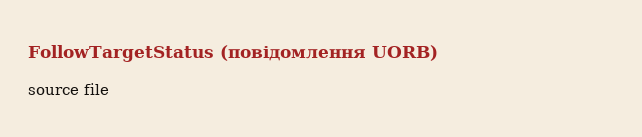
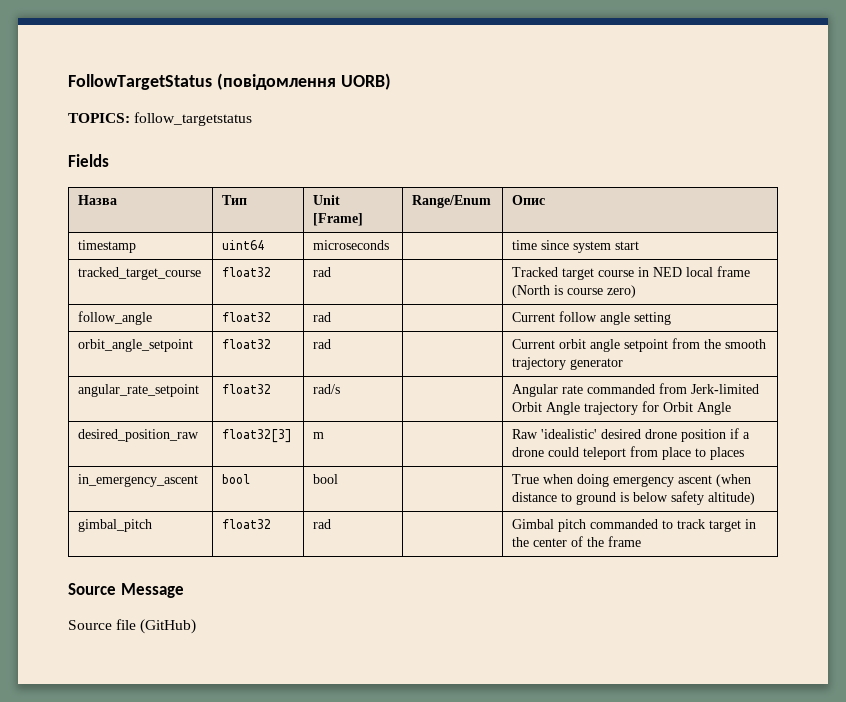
[28,83,109,95] source file -> [68,112,253,126] [68,154,109,167] [78,195,118,205] [222,195,248,205] [313,195,341,205] [313,213,364,226] [412,195,492,208] [512,195,546,205] [78,240,137,253] [222,240,265,250] [313,240,390,250] [512,240,640,253] [78,267,202,280] [222,267,272,277] [313,267,332,277] [512,266,751,280] [512,285,637,298] [78,311,153,325] [222,312,272,322] [313,312,332,322] [512,311,672,325] [78,339,194,352] [222,339,272,349] [313,339,332,349] [512,338,767,352] [512,357,624,370] [78,384,200,397] [222,384,272,394] [313,384,341,394] [512,383,760,397] [512,401,732,415] [78,429,200,442] [222,429,293,443] [313,432,325,439] [512,428,751,442] [512,446,745,460] [78,474,199,487] [222,474,251,484] [313,474,339,484] [512,474,752,487] [512,491,756,505] [78,519,153,532] [222,519,272,529] [313,519,332,529] [512,519,757,532] [512,536,642,547] [68,583,184,598] [68,619,197,634] TOPICS: follow_targetstatus // Fields // Назва | Тип | Unit [Frame] | Range/Enum | Опис // timestamp | uint64 | microseconds | | time since system start // tracked_target_course | float32 | rad | | Tracked target course in NED local frame (North is course zero) // follow_angle | float32 | rad | | Current follow angle setting // orbit_angle_setpoint | float32 | rad | | Current orbit angle setpoint from the smooth trajectory generator // angular_rate_setpoint | float32 | rad/s | | Angular rate commanded from Jerk-limited Orbit Angle trajectory for Orbit Angle // desired_position_raw | float32[3] | m | | Raw 'idealistic' desired drone position if a drone could teleport from place to places // in_emergency_ascent | bool | bool | | True when doing emergency ascent (when distance to ground is below safety altitude) // gimbal_pitch | float32 | rad | | Gimbal pitch commanded to track target in the center of the frame // Source Message // Source file (GitHub)

